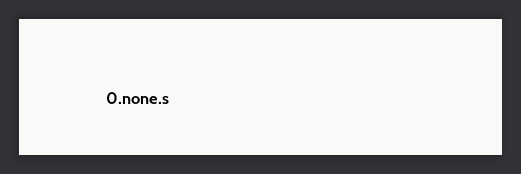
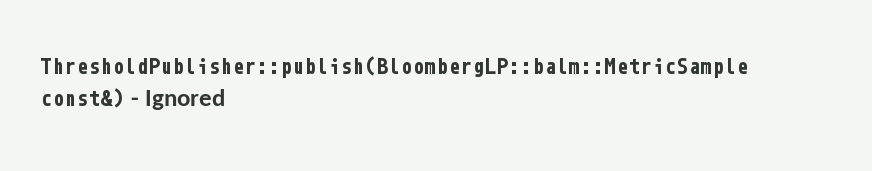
[106,92,169,104] 0.none.s -> [40,56,748,78] [40,88,226,110] ThresholdPublisher::publish(BloombergLP::balm::MetricSample const&) - Ignored

